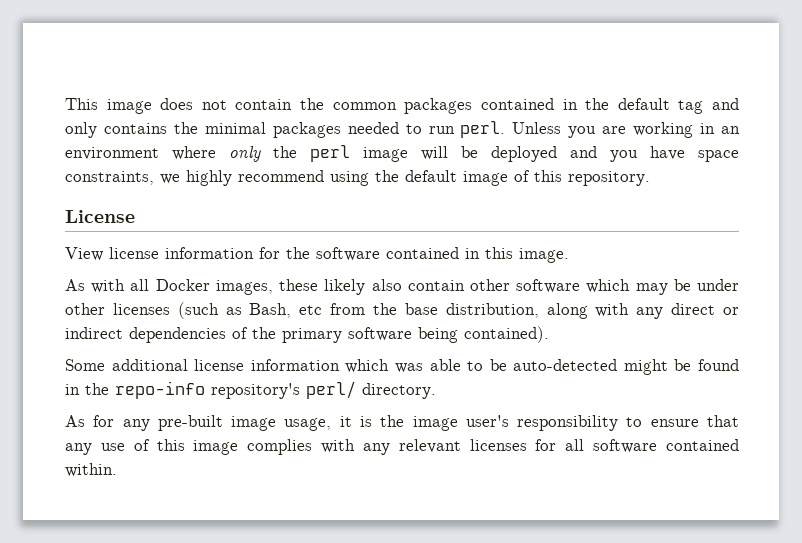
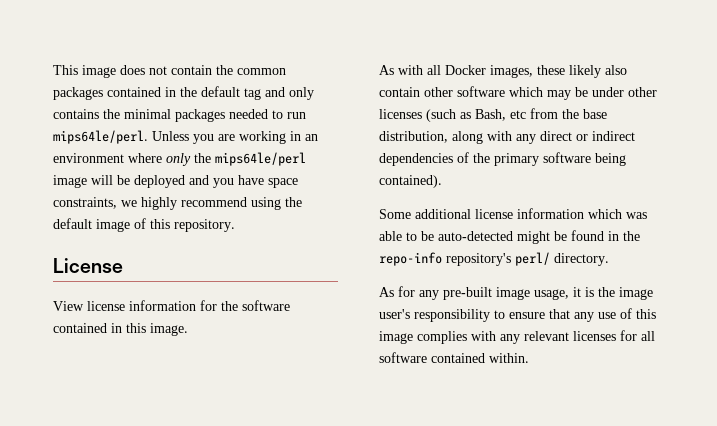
[460,121,506,138] perl. -> [53,130,148,144] mips64le/perl.
[310,145,350,162] perl -> [215,152,306,166] mips64le/perl

